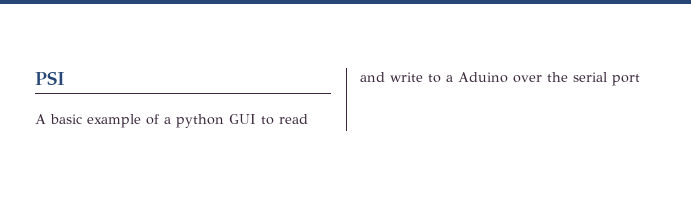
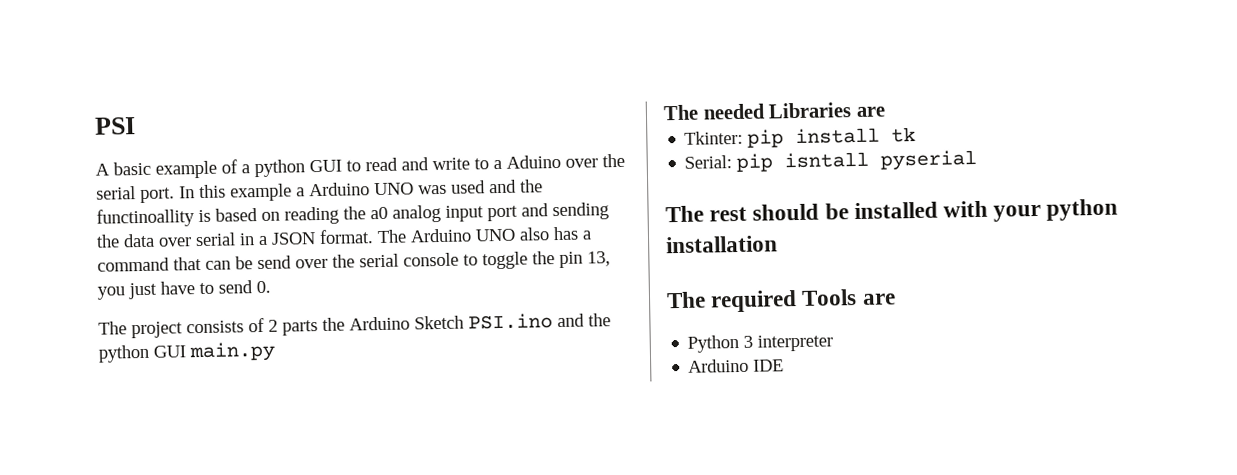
[612,74,640,86] port -> [140,179,543,204] [96,202,609,228] [96,226,592,248] [97,251,611,272] [97,280,271,300] [98,313,611,339] [98,341,276,363] [663,102,886,121] [684,126,917,148] [684,149,978,173] [665,198,1119,223] [666,235,778,254] [666,289,896,313] [687,334,834,353] [688,358,785,373] port. In this example a Arduino UNO was used and the functinoallity is based on reading the a0 analog input port and sending the data over serial in a JSON format. The Arduino UNO also has a command that can be send over the serial console to toggle the pin 13, you just have to send 0. // The project consists of 2 parts the Arduino Sketch PSI.ino and the python GUI main.py // The needed Libraries are // Tkinter: pip install tk // Serial: pip isntall pyserial // The rest should be installed with your python installation // The required Tools are // Python 3 interpreter // Arduino IDE

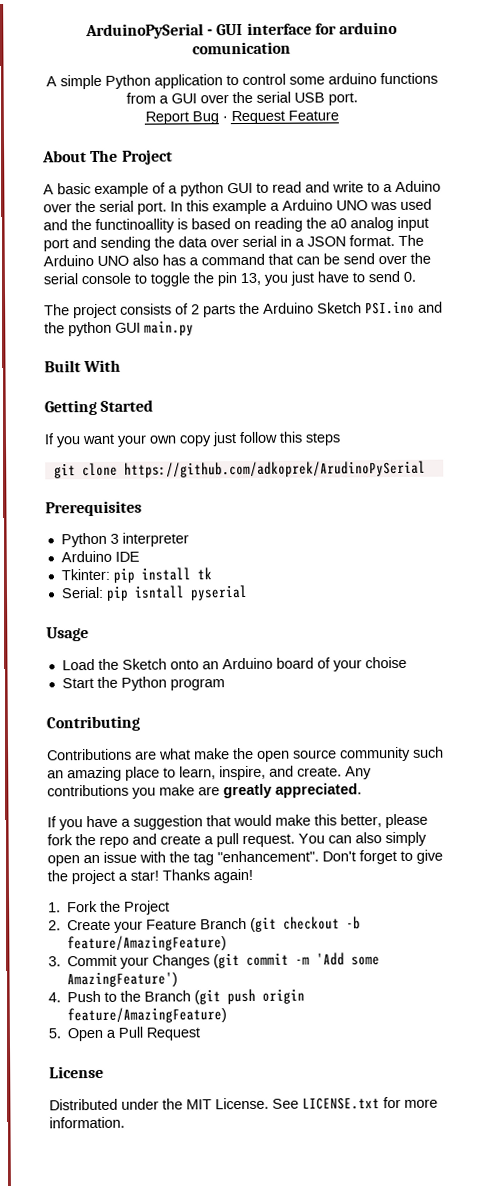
[94,117,136,135] PSI -> [85,21,398,40] [192,41,291,55] [45,72,438,90] [125,91,358,106] [144,110,339,125] [42,149,173,165] ArduinoPySerial - GUI interface for arduino comunication // A simple Python application to control some arduino functions from a GUI over the serial USB port. // Report Bug · Request Feature // About The Project
[663,102,886,121] The needed Libraries are -> [44,359,122,373] [44,399,154,416] [44,431,341,448] [53,460,426,479] [45,500,142,517] [60,532,189,548] [60,550,140,563] Built With // Getting Started // If you want your own copy just follow this steps // git clone https://github.com/adkoprek/ArudinoPySerial // Prerequisites // Python 3 interpreter // Arduino IDE
[665,198,1119,223] [666,235,778,254] [666,289,896,313] [687,334,834,353] [688,358,785,373] The rest should be installed with your python installation // The required Tools are // Python 3 interpreter // Arduino IDE -> [46,627,89,642] [61,656,407,672] [61,676,225,691] [46,715,140,732] [47,746,444,762] [47,765,372,782] [47,783,362,799] [47,813,428,831] [47,831,427,848] [47,849,443,867] [47,868,253,885] [48,900,171,915] [48,916,362,933] [67,935,228,952] [48,952,381,969] [67,971,179,988] [48,988,306,1005] [67,1007,228,1024] [48,1026,201,1042] [49,1065,104,1079] [49,1096,438,1111] [49,1116,125,1129] Usage // Load the Sketch onto an Arduino board of your choise // Start the Python program // Contributing // Contributions are what make the open source community such an amazing place to learn, inspire, and create. Any contributions you make are greatly appreciated. // If you have a suggestion that would make this better, please fork the repo and create a pull request. You can also simply open an issue with the tag "enhancement". Don't forget to give the project a star! Thanks again! // 1. Fork the Project // 2. Create your Feature Branch (git checkout -b feature/AmazingFeature) // 3. Commit your Changes (git commit -m 'Add some AmazingFeature') // 4. Push to the Branch (git push origin feature/AmazingFeature) // 5. Open a Pull Request // License // Distributed under the MIT License. See LICENSE.txt for more information.

